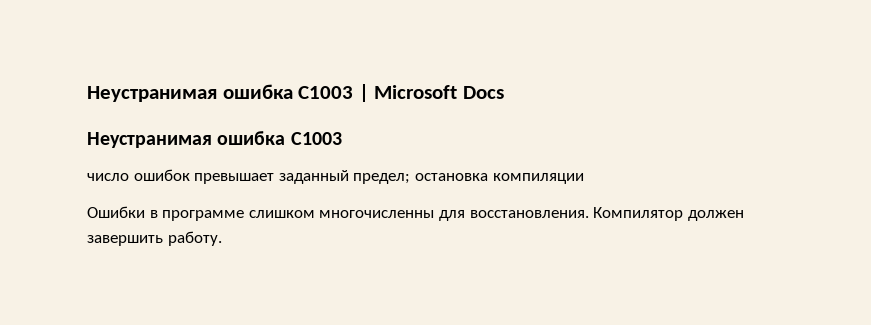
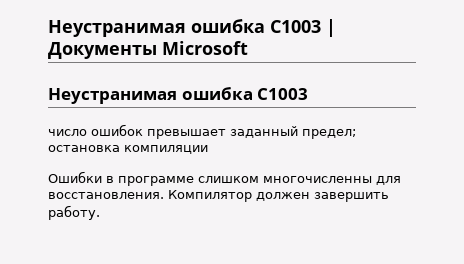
(369, 93) none -> [48,42,157,59] Документы
[462,86,504,99] Docs -> (248, 48) none

